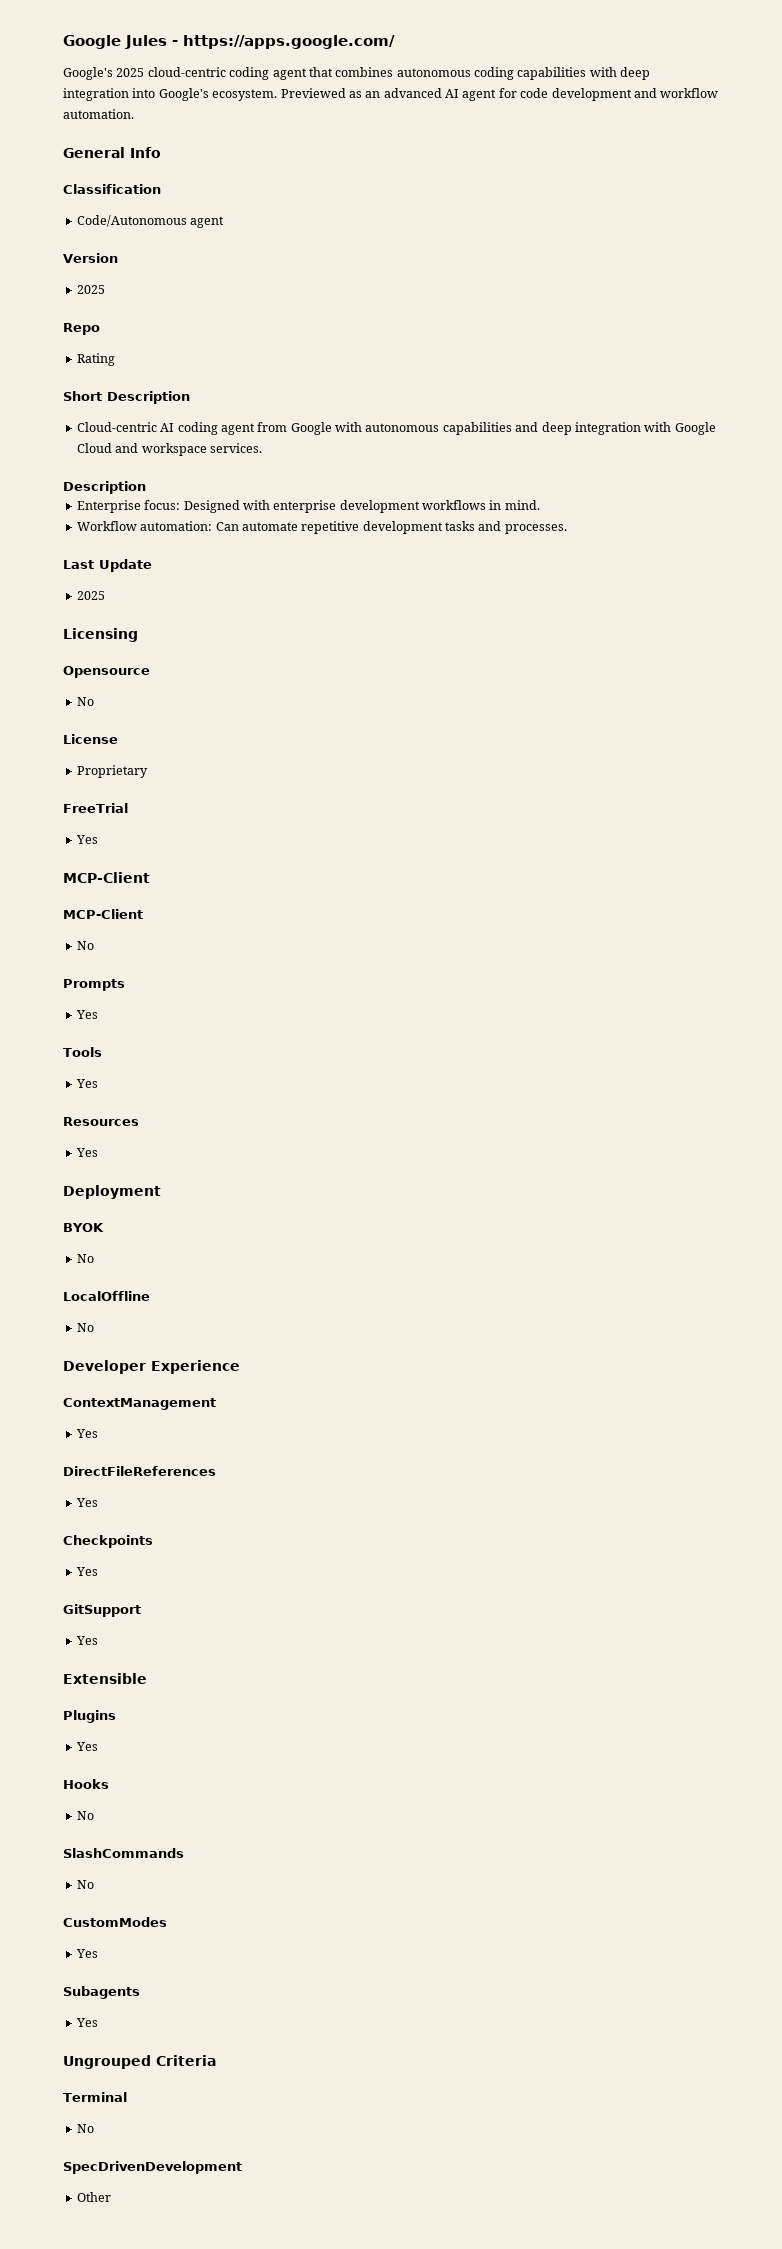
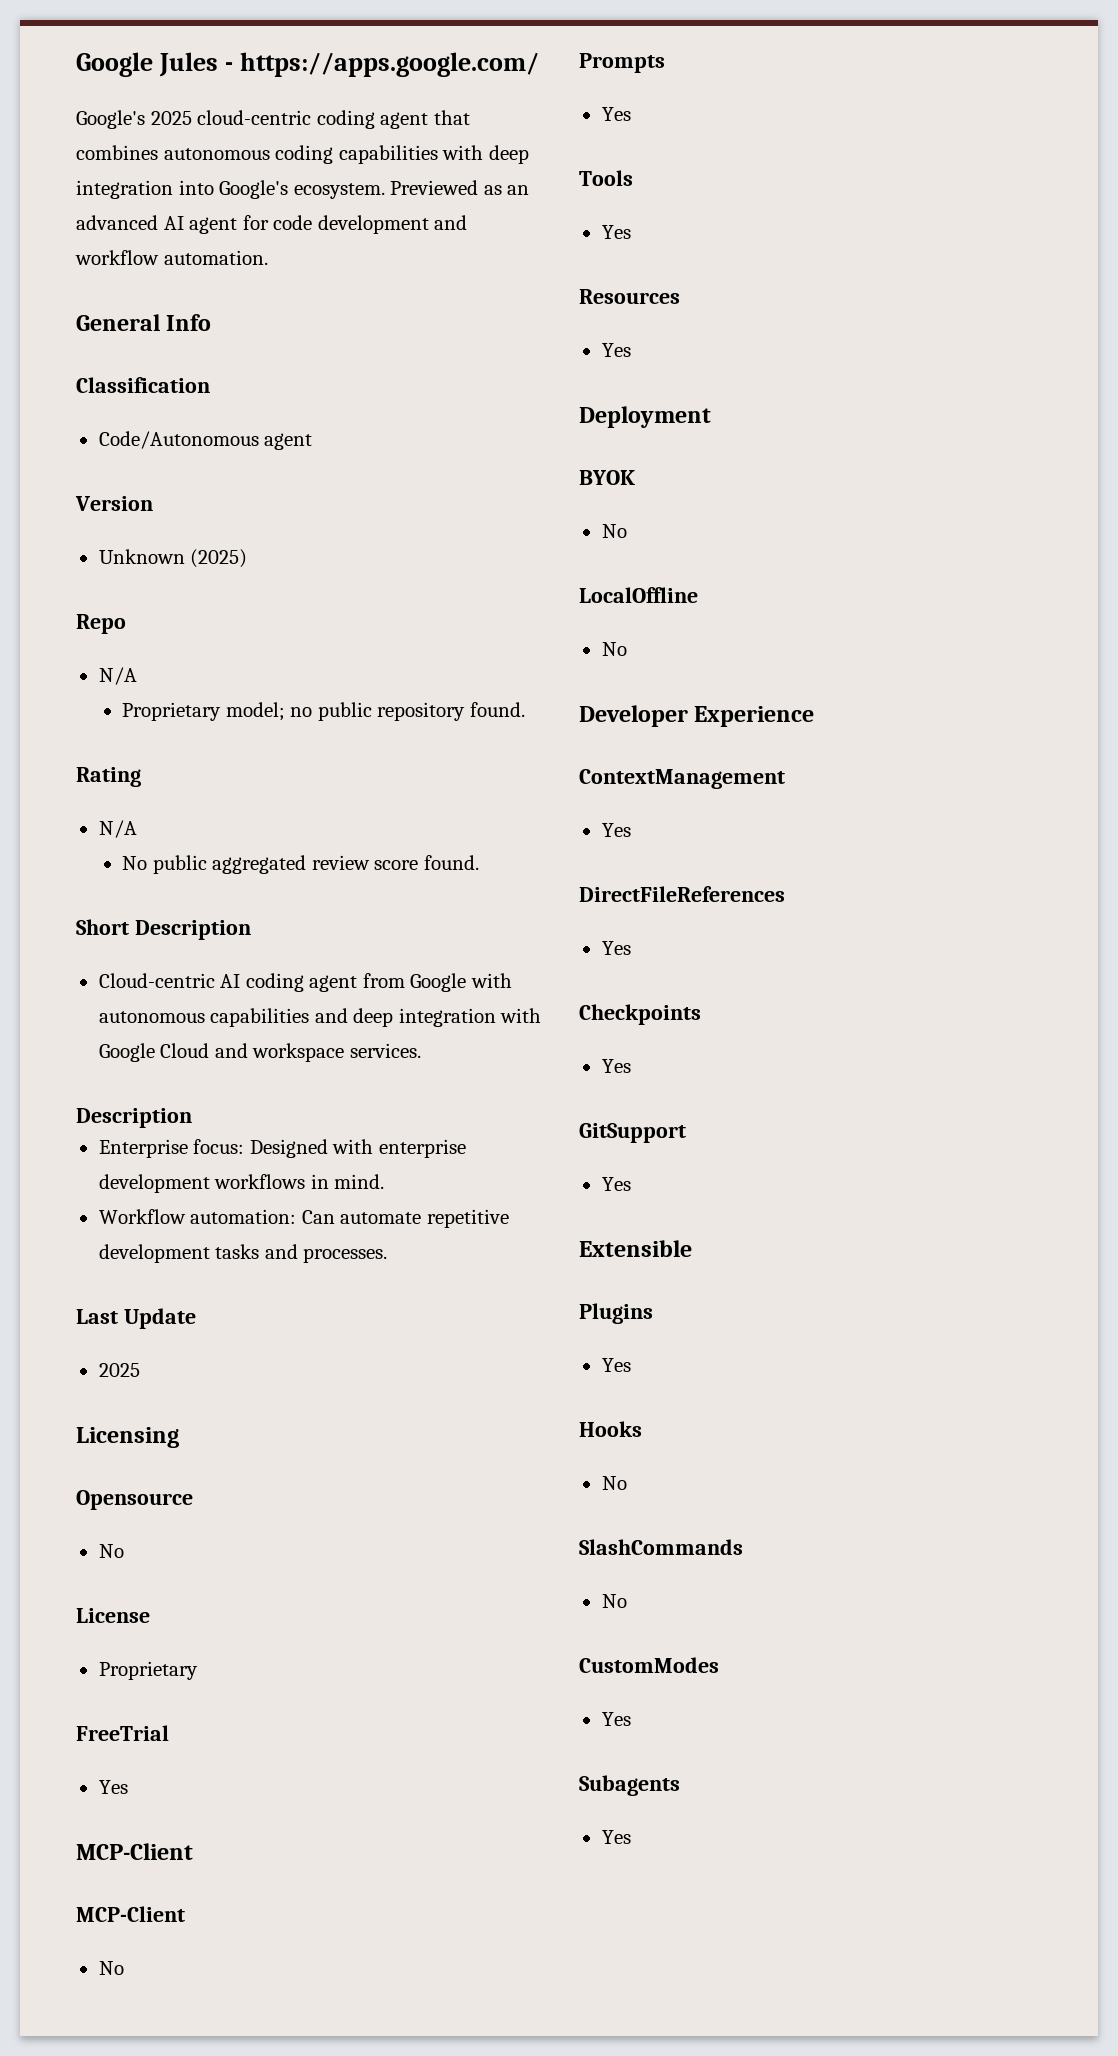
[76,285,105,294] 2025 -> [98,549,248,568] Unknown (2025)
[76,353,115,366] Rating -> [98,667,137,685] [122,702,525,721] [76,767,141,787] [98,820,137,838] [122,855,479,874] N/A // Proprietary model; no public repository found. // Rating // N/A // No public aggregated review score found.
[63,2055,216,2069] [63,2092,127,2102] [76,2124,94,2133] [63,2161,242,2174] [76,2192,111,2202] // Ungrouped Criteria // Terminal // No // SpecDrivenDevelopment // Other -> (631, 1837) none

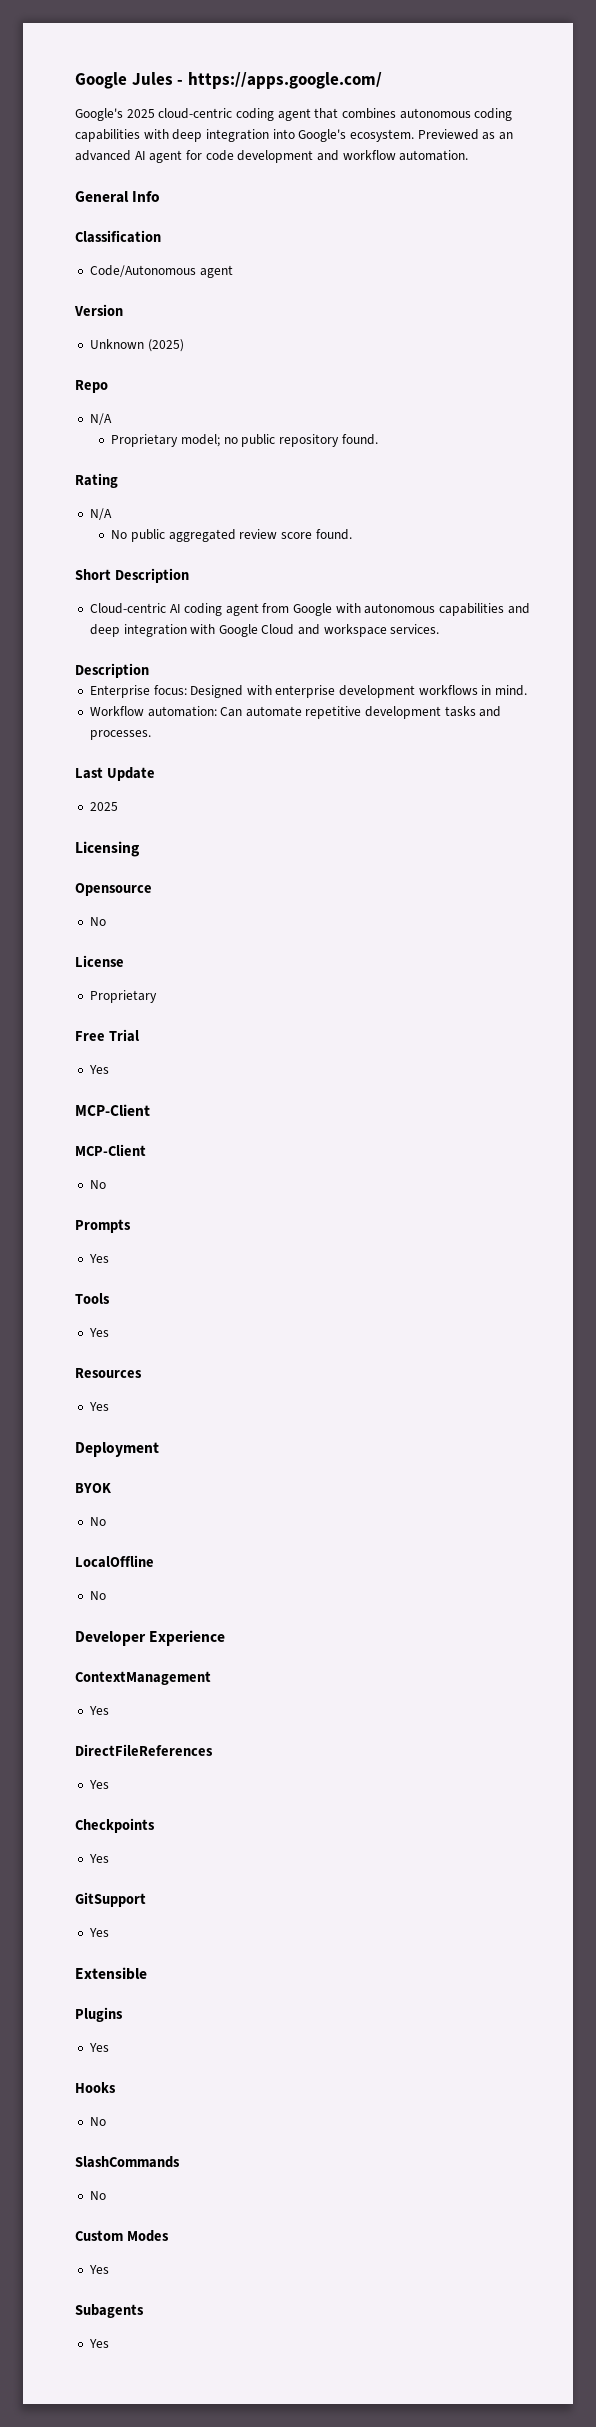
[76,1725,169,1741] FreeTrial -> [75,1029,139,1042] Free Trial
[579,1657,719,1673] CustomModes -> [75,2230,169,2242] Custom Modes

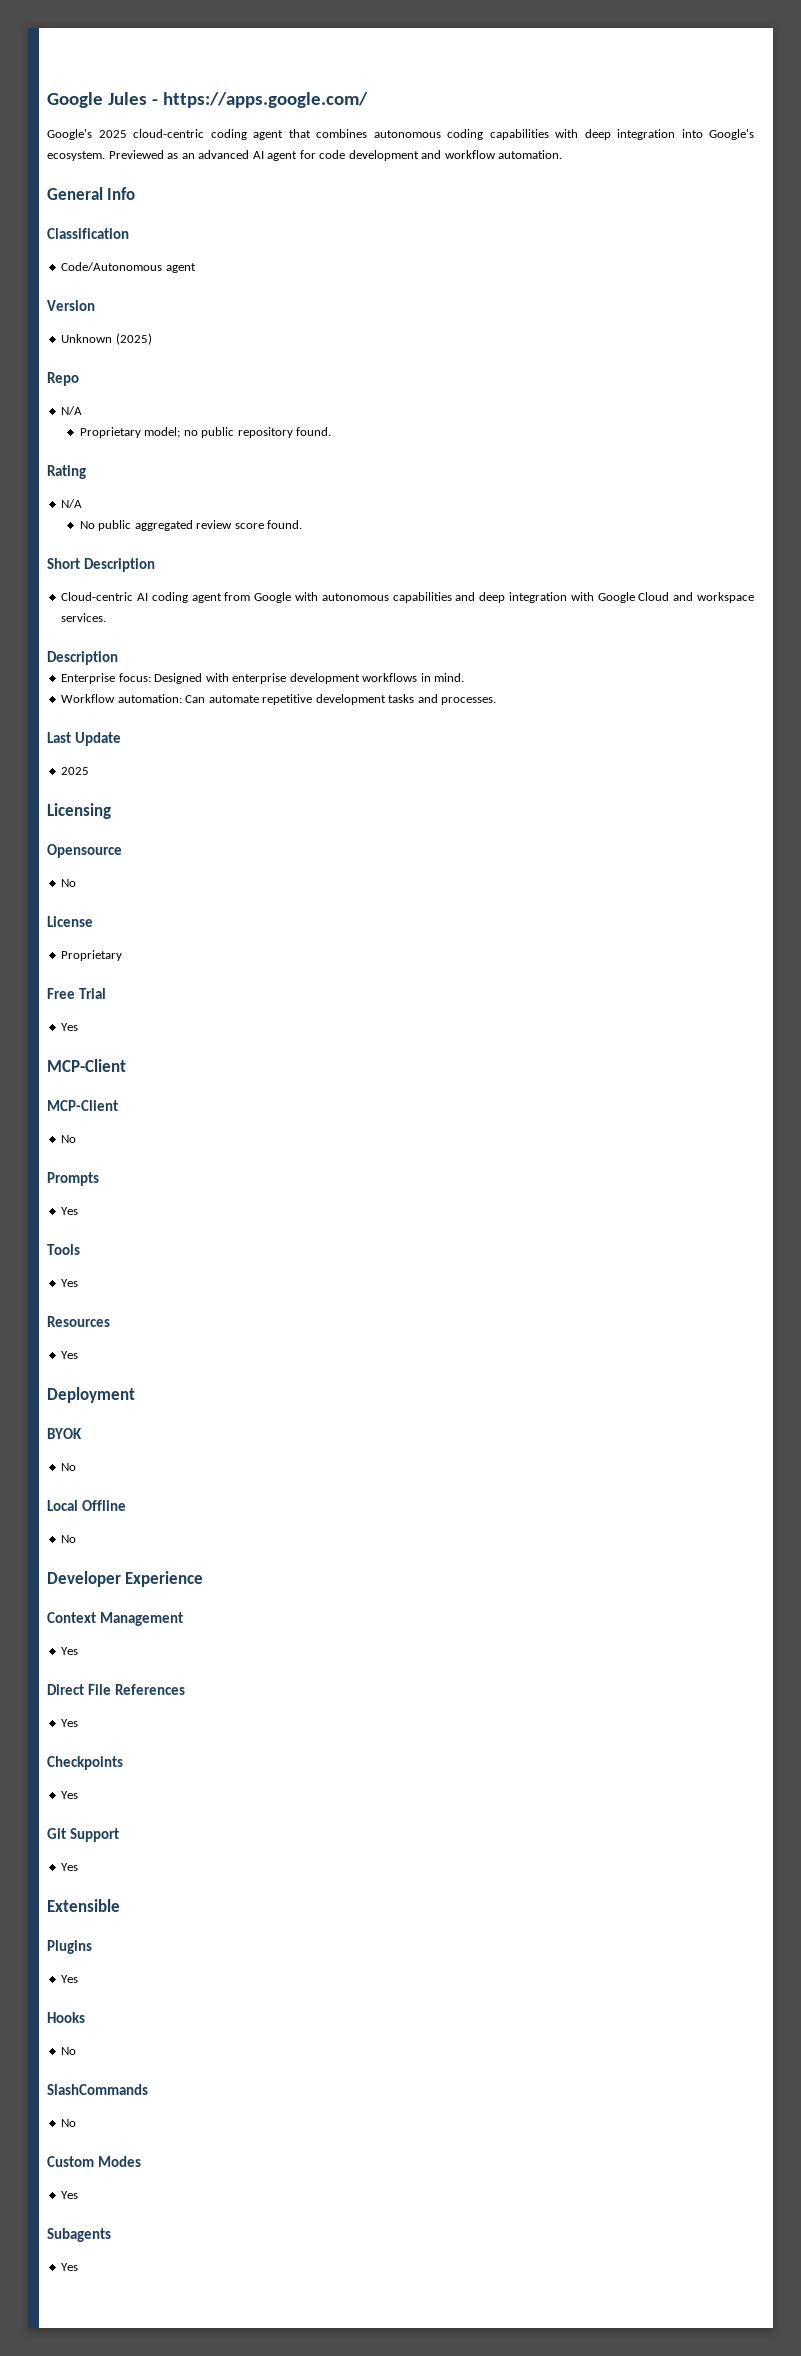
[75,1555,154,1568] LocalOffline -> [47,1500,126,1511] Local Offline
[75,1671,211,1685] [88,1706,109,1715] [75,1744,213,1756] ContextManagement // Yes // DirectFileReferences -> [47,1612,183,1626] [61,1647,79,1655] [47,1684,185,1695] Context Management // Yes // Direct File References
[75,1892,146,1907] GitSupport -> [47,1828,119,1842] Git Support

